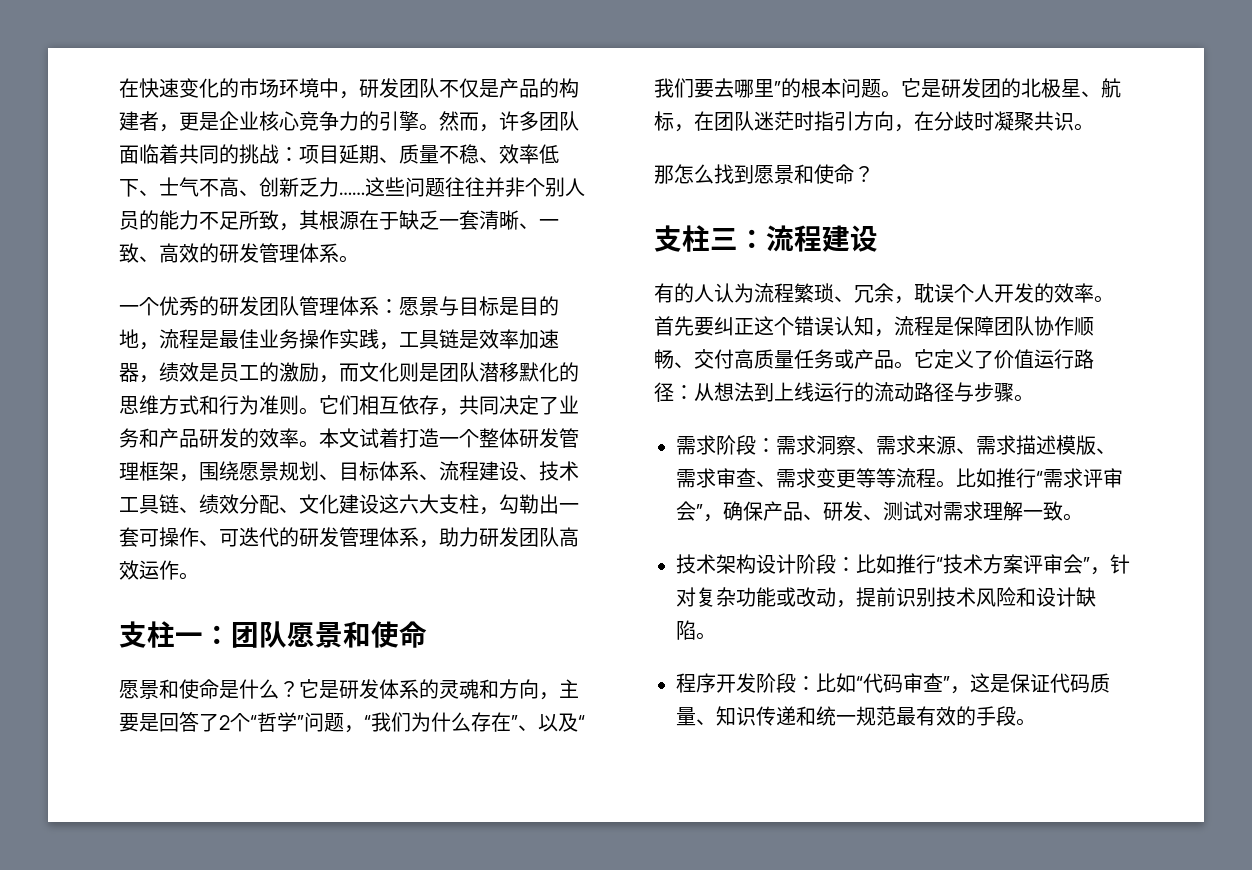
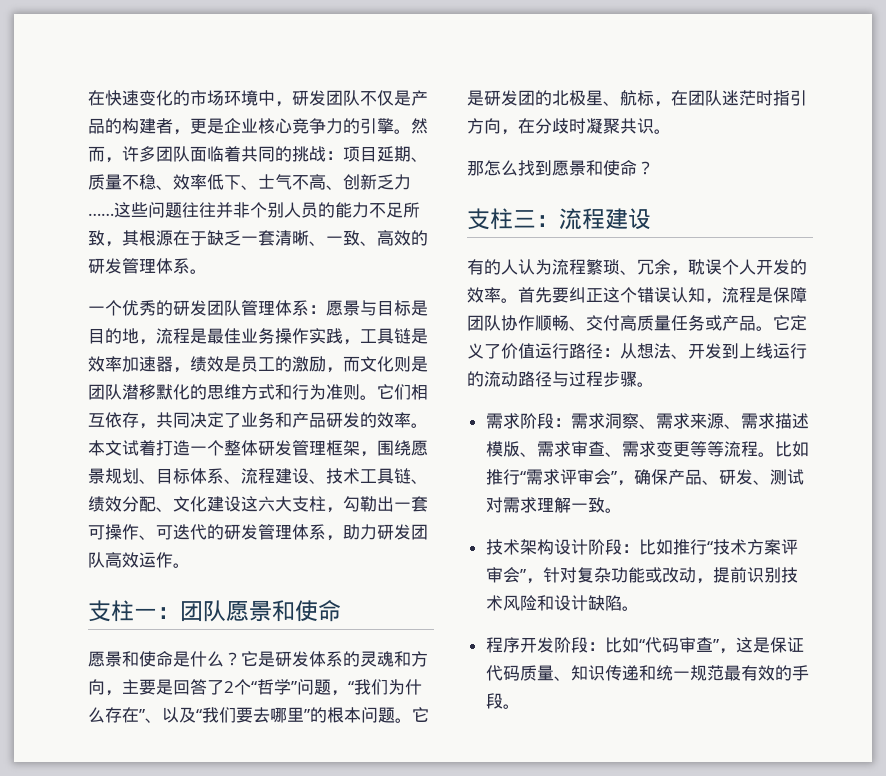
(754, 392) none -> [671,343,722,359] 、开发
(974, 392) none -> [569,371,603,387] 过程

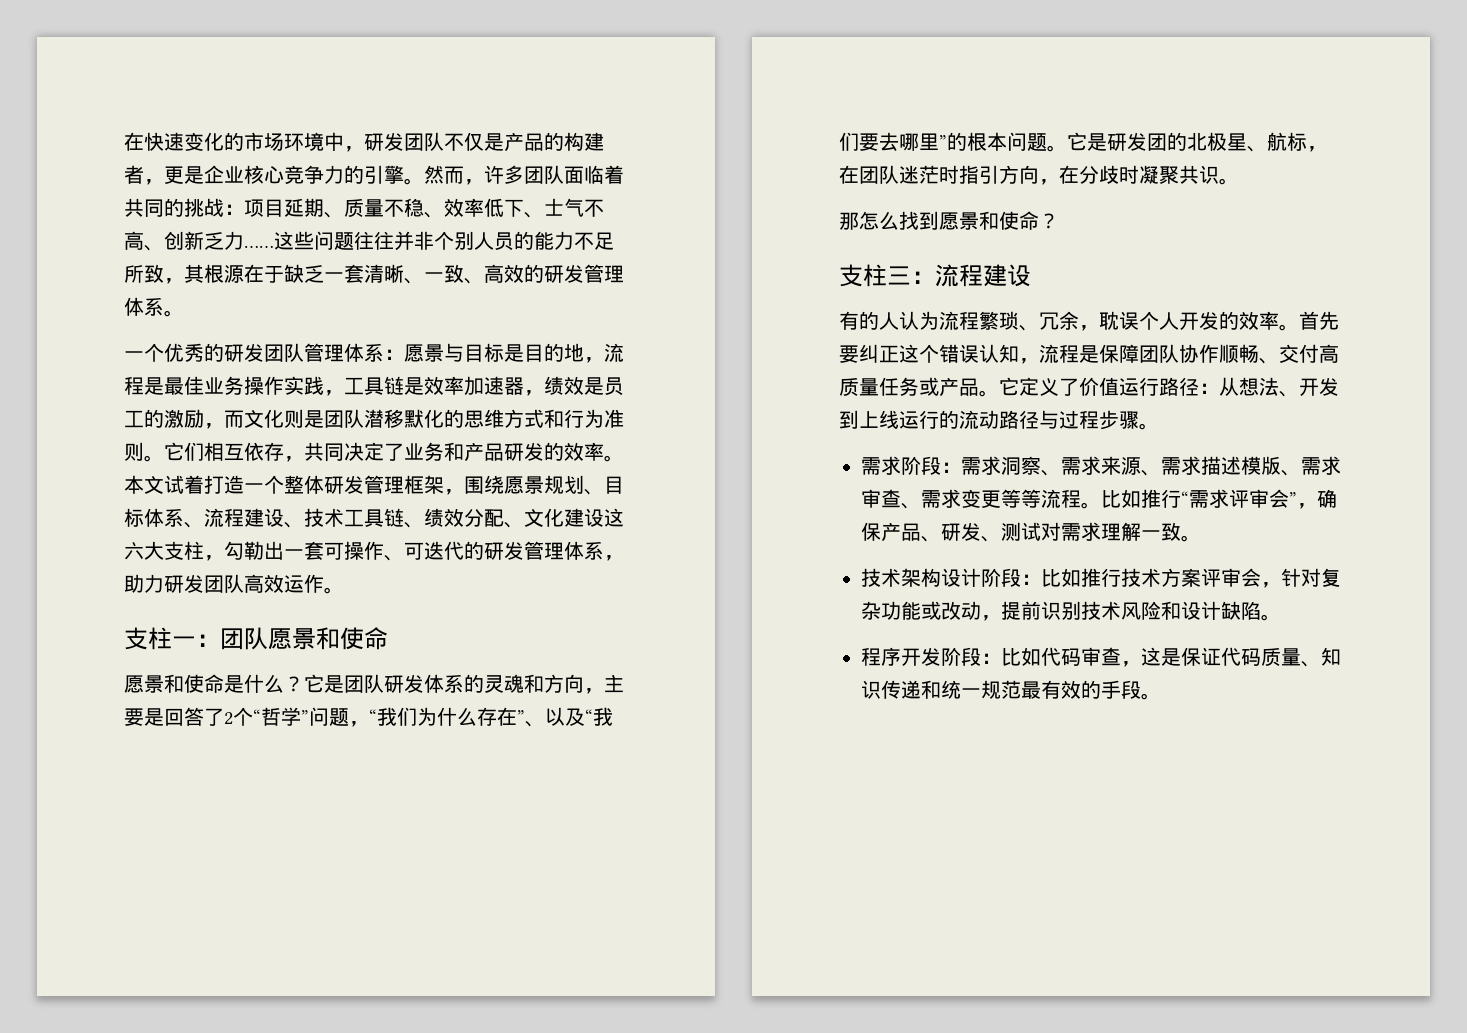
(275, 659) none -> [344,674,384,693] 团队
[706,541,713,553] “ -> (1121, 577) none
[519,569,526,581] ” -> (1261, 577) none
[638,639,645,651] “ -> (1041, 656) none
[712,639,719,651] ” -> (1121, 656) none

